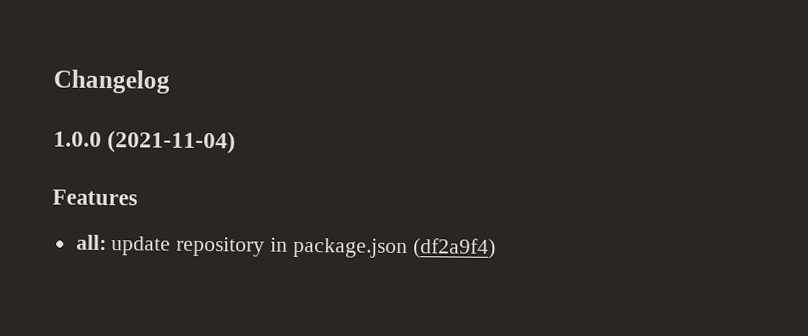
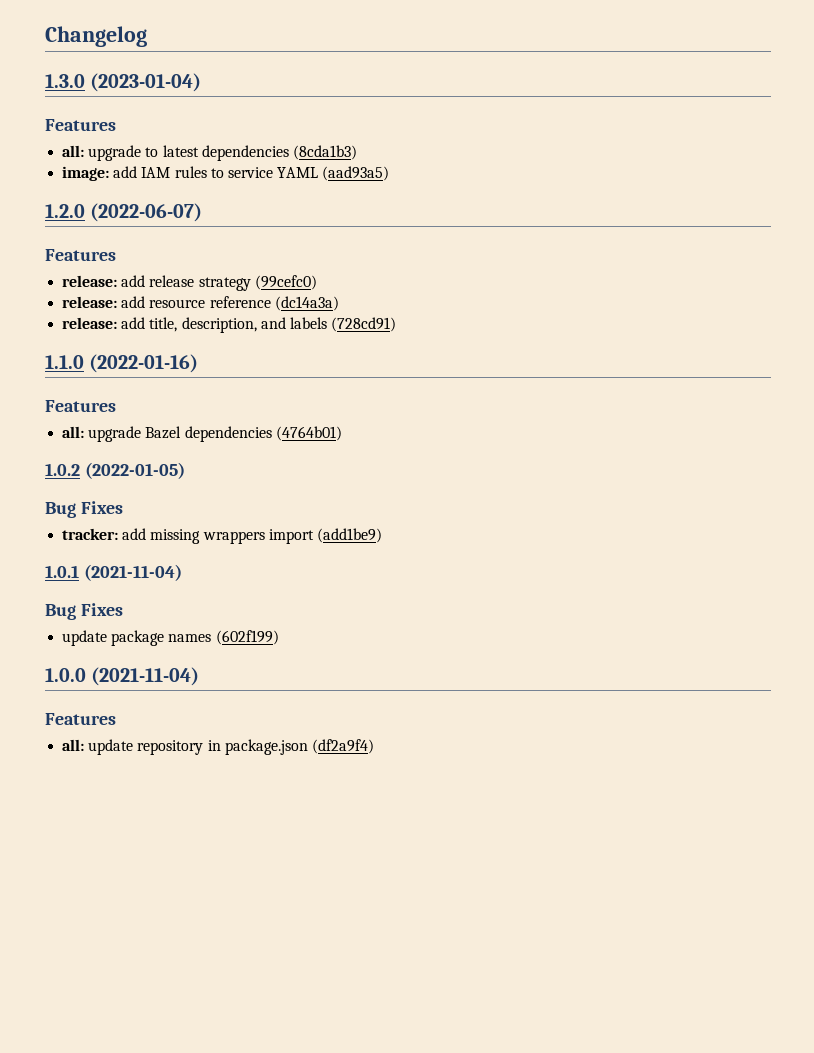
(170, 81) none -> [45,73,202,92] [45,119,116,131] [62,145,357,161] [62,166,390,181] [45,203,203,222] [45,249,116,261] [62,275,317,291] [62,296,339,311] [62,317,397,333] [45,354,199,373] [45,400,116,412] [62,426,342,442] [45,462,185,479] [45,501,123,518] [62,528,382,544] [45,564,182,581] [45,603,123,620] [62,630,279,646] // 1.3.0 (2023-01-04) // Features // all: upgrade to latest dependencies (8cda1b3) // image: add IAM rules to service YAML (aad93a5) // 1.2.0 (2022-06-07) // Features // release: add release strategy (99cefc0) // release: add resource reference (dc14a3a) // release: add title, description, and labels (728cd91) // 1.1.0 (2022-01-16) // Features // all: upgrade Bazel dependencies (4764b01) // 1.0.2 (2022-01-05) // Bug Fixes // tracker: add missing wrappers import (add1be9) // 1.0.1 (2021-11-04) // Bug Fixes // update package names (602f199)

